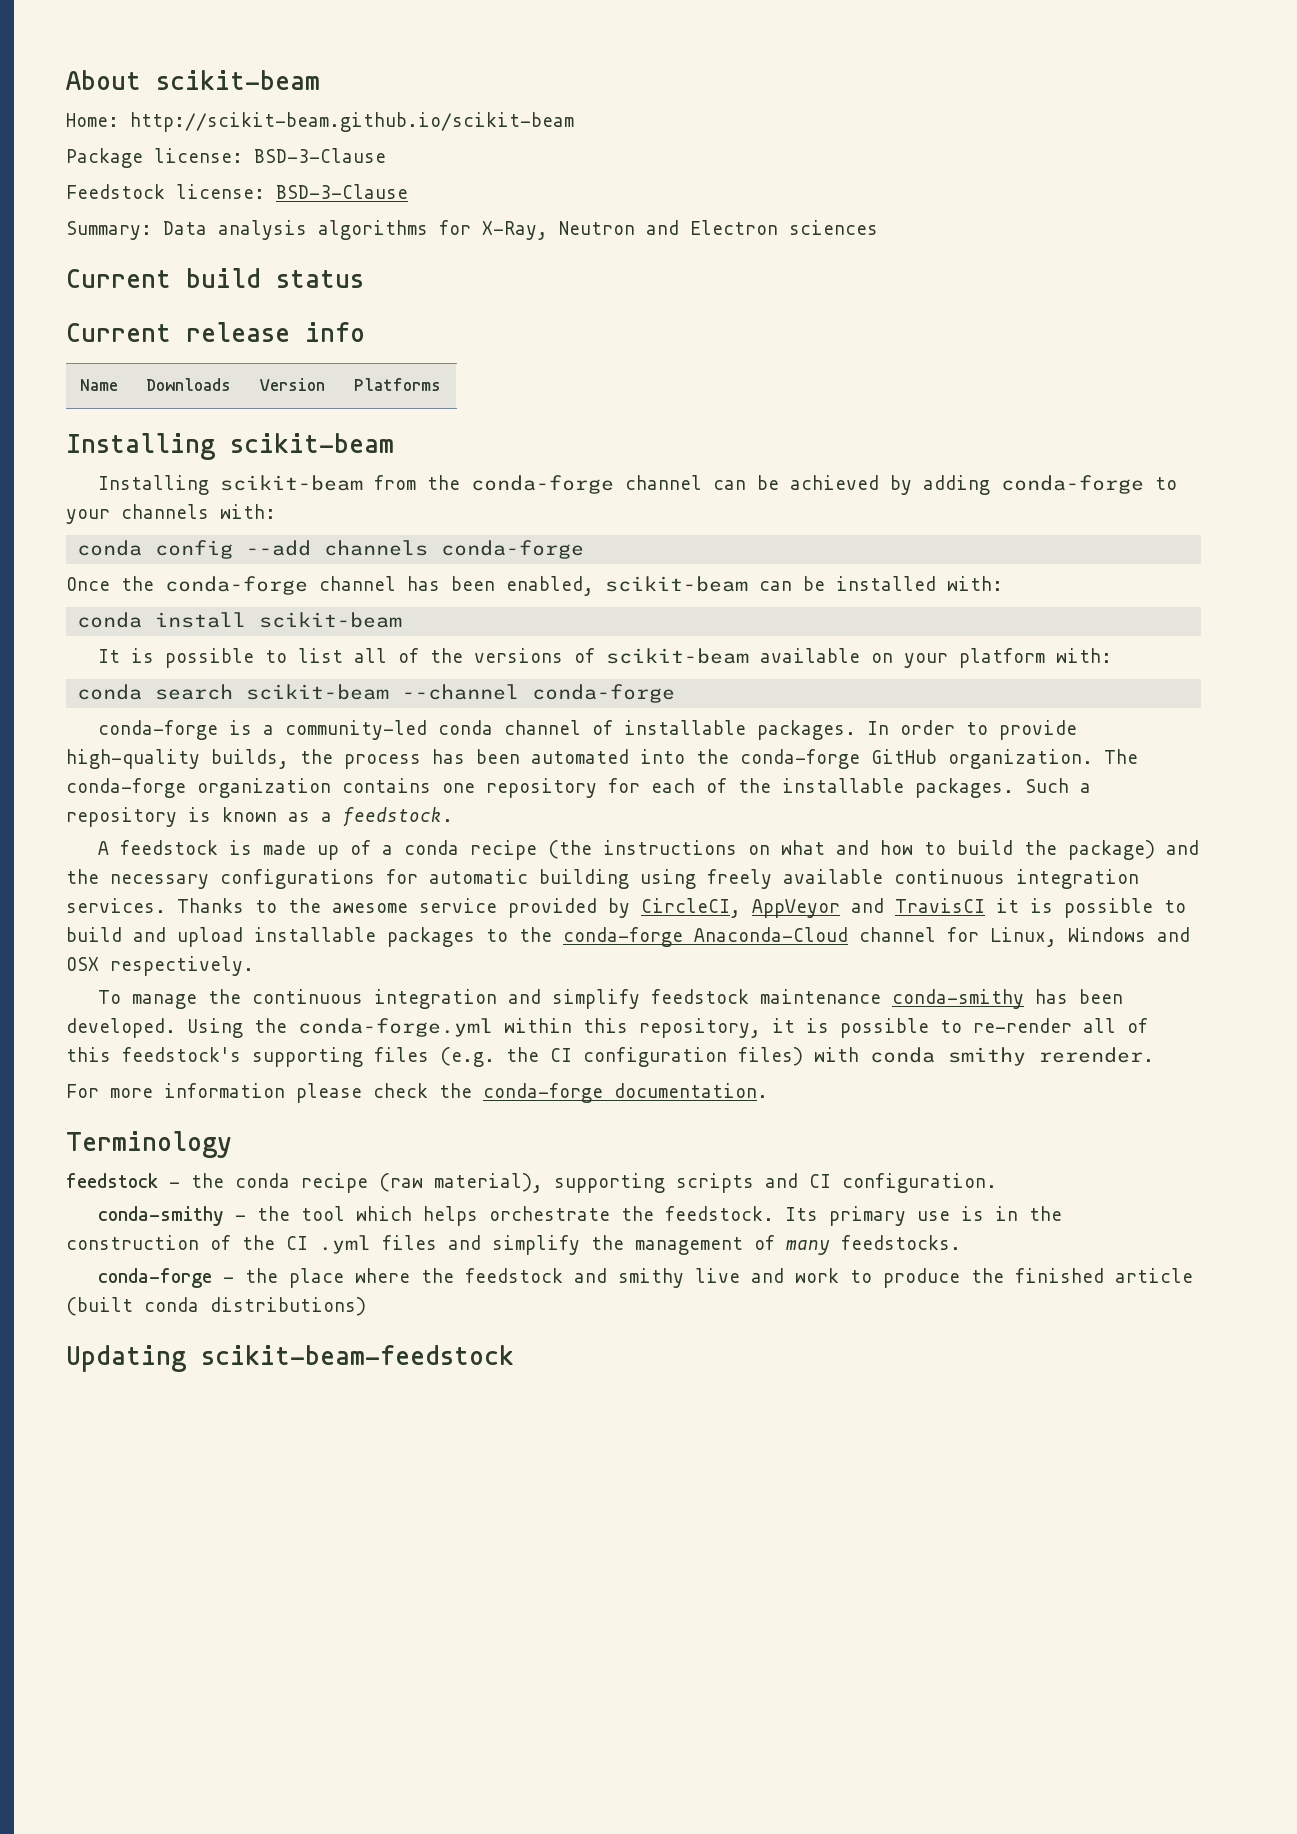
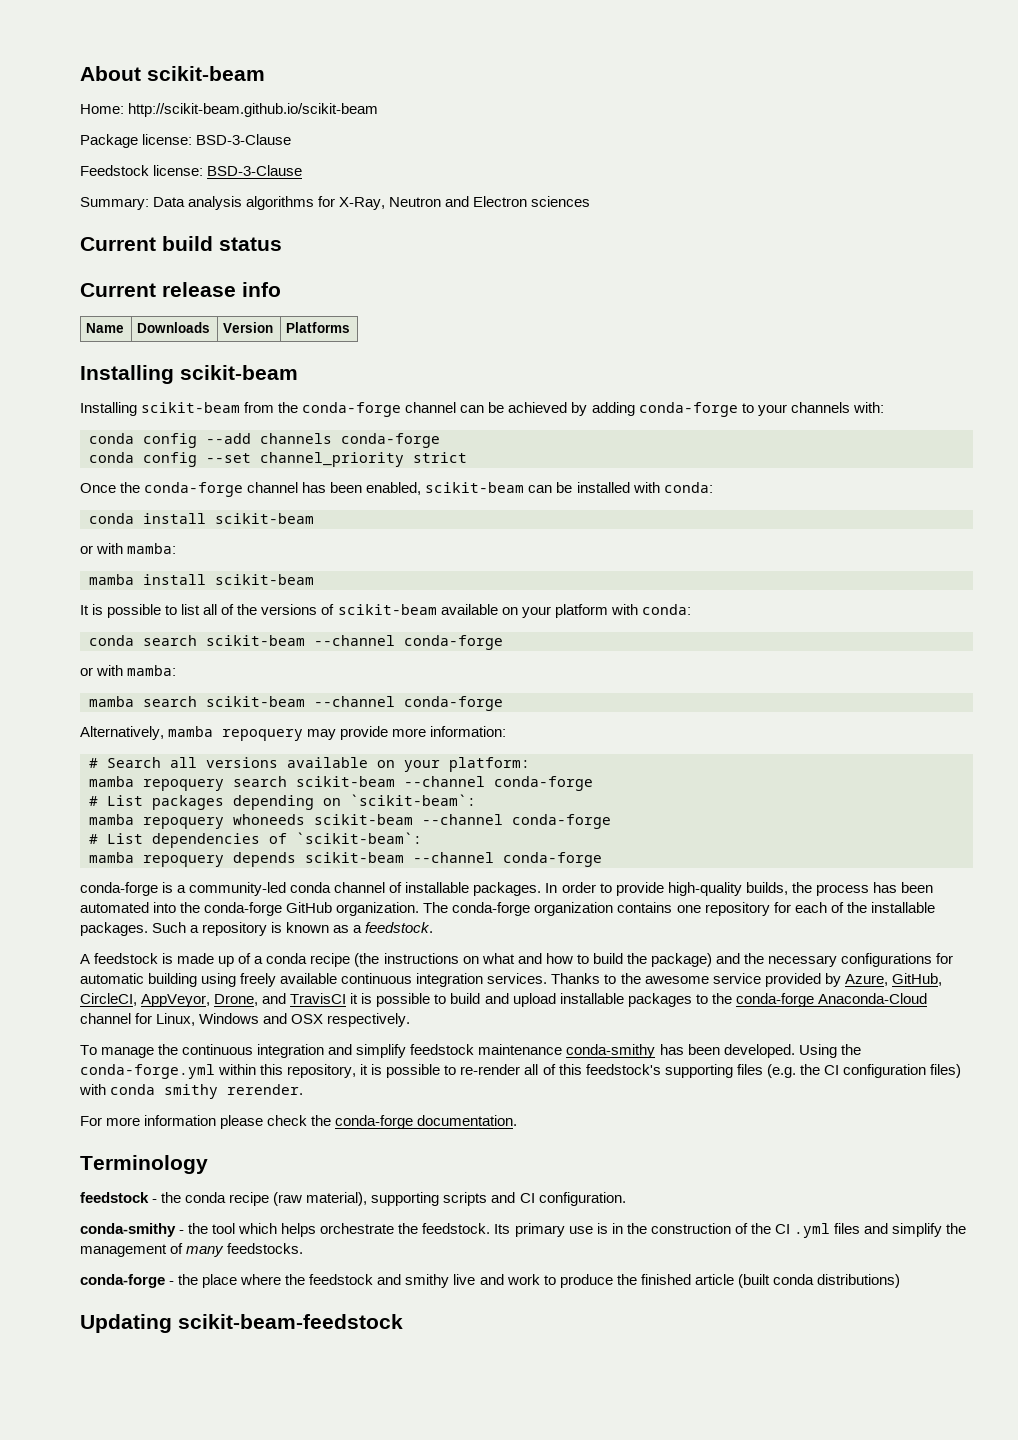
(585, 549) none -> [89,452,467,467] // conda config --set channel_priority strict
[947,576,1003,591] with: -> [632,482,713,493] with conda:
(403, 620) none -> [80,543,177,554] [89,574,314,585] // or with mamba: // mamba install scikit-beam
[1056,648,1113,663] with: -> [610,604,691,615] with conda:
(676, 693) none -> [80,665,177,676] [89,696,503,711] [80,726,507,741] [89,757,530,772] [89,776,593,791] [89,794,476,810] [89,814,611,829] [89,832,422,848] [89,852,602,867] // or with mamba: // mamba search scikit-beam --channel conda-forge // Alternatively, mamba repoquery may provide more information: // # Search all versions available on your platform: // mamba repoquery search scikit-beam --channel conda-forge // # List packages depending on `scikit-beam`: // mamba repoquery whoneeds scikit-beam --channel conda-forge // # List dependencies of `scikit-beam`: // mamba repoquery depends scikit-beam --channel conda-forge
[641,898,840,918] CircleCI, AppVeyor -> [844,973,942,986] [80,993,259,1007] Azure, GitHub, CircleCI, AppVeyor, Drone,

